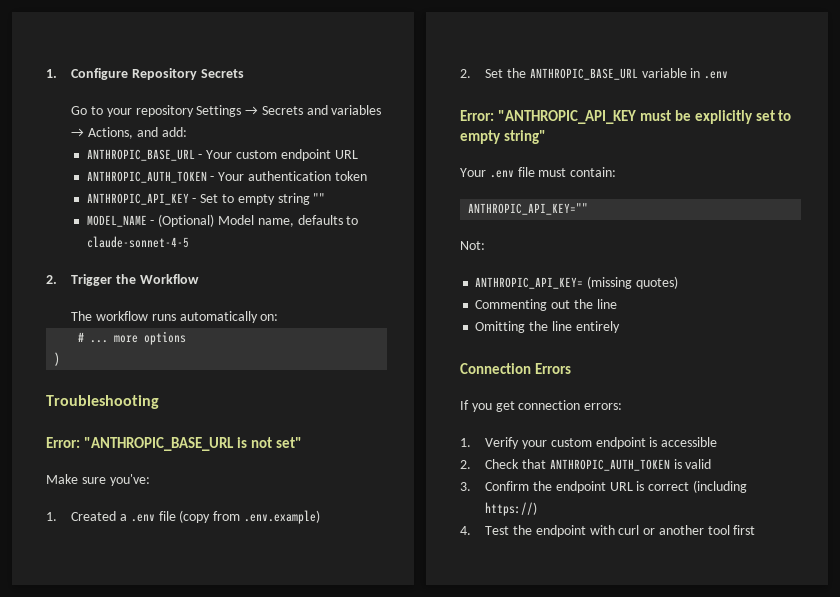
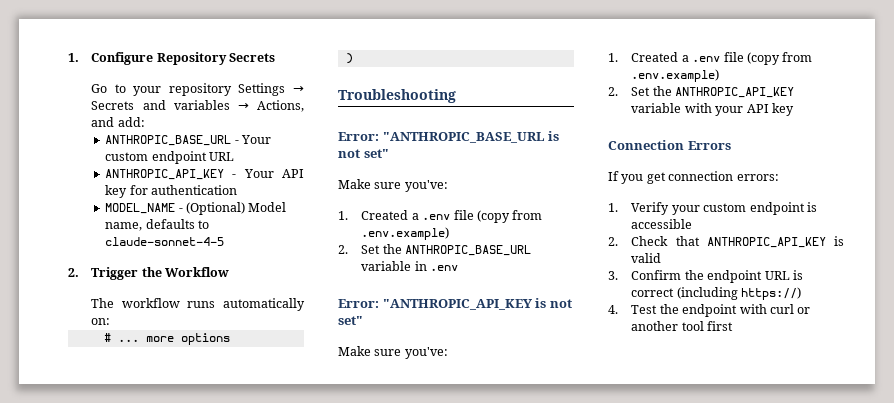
[86,171,367,183] [86,193,326,205] ANTHROPIC_AUTH_TOKEN - Your authentication token // ANTHROPIC_API_KEY - Set to empty string "" -> [105,169,304,180] [105,185,237,198] ANTHROPIC_API_KEY - Your API key for authentication
[639,110,792,124] [460,130,546,144] [460,167,617,178] [468,203,589,215] [460,241,485,250] [475,276,678,289] [475,299,617,311] [475,321,620,333] must be explicitly set to empty string" // Your .env file must contain: // ANTHROPIC_API_KEY="" // Not: // ANTHROPIC_API_KEY= (missing quotes) // Commenting out the line // Omitting the line entirely -> [535,298,572,308] [338,316,363,325] [338,346,448,359] [608,52,813,65] [631,69,720,82] [608,86,795,98] [631,103,794,116] is not set" // Make sure you've: // 1. Created a .env file (copy from .env.example) // 2. Set the ANTHROPIC_API_KEY variable with your API key
[549,459,670,471] ANTHROPIC_AUTH_TOKEN -> [706,237,826,248] ANTHROPIC_API_KEY

